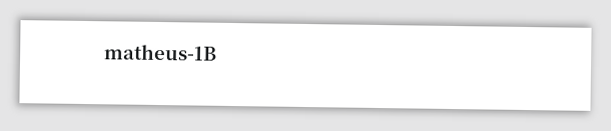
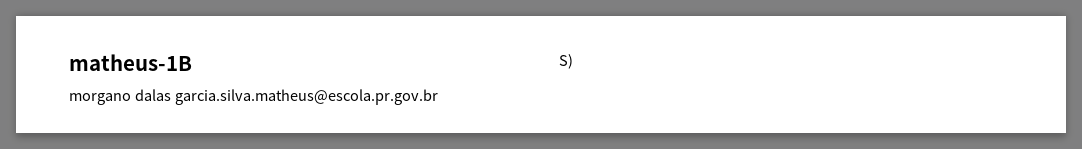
(217, 52) none -> [69,89,438,105] [559,54,573,69] // morgano dalas garcia.silva.matheus@escola.pr.gov.br // S)

